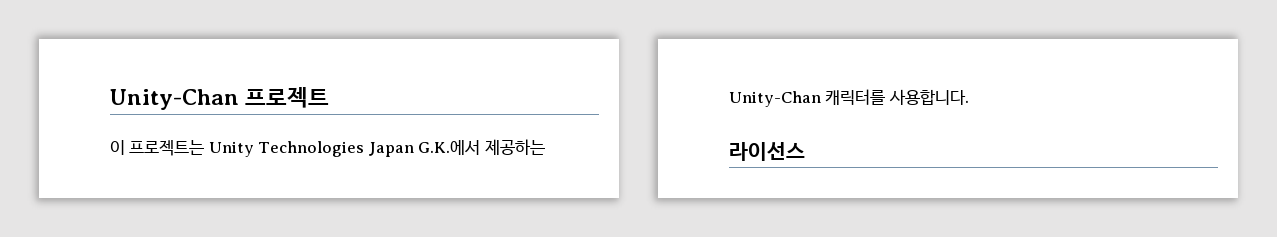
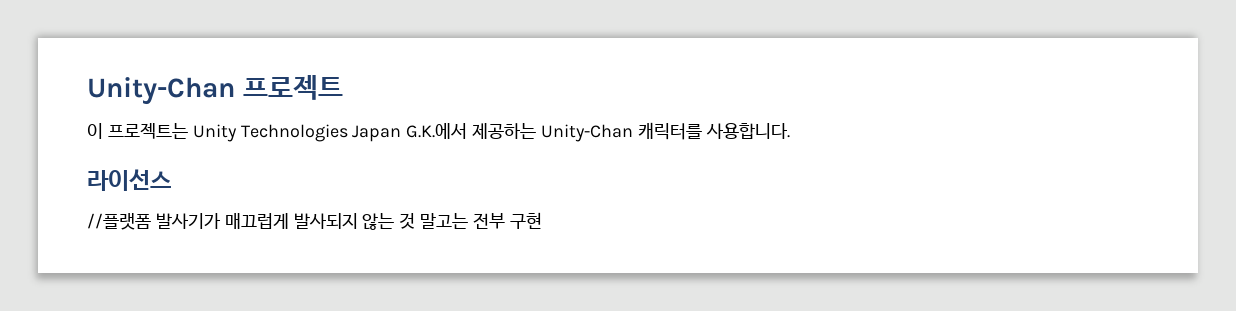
(805, 151) none -> [87,212,542,230] // //플랫폼 발사기가 매끄럽게 발사되지 않는 것 말고는 전부 구현

